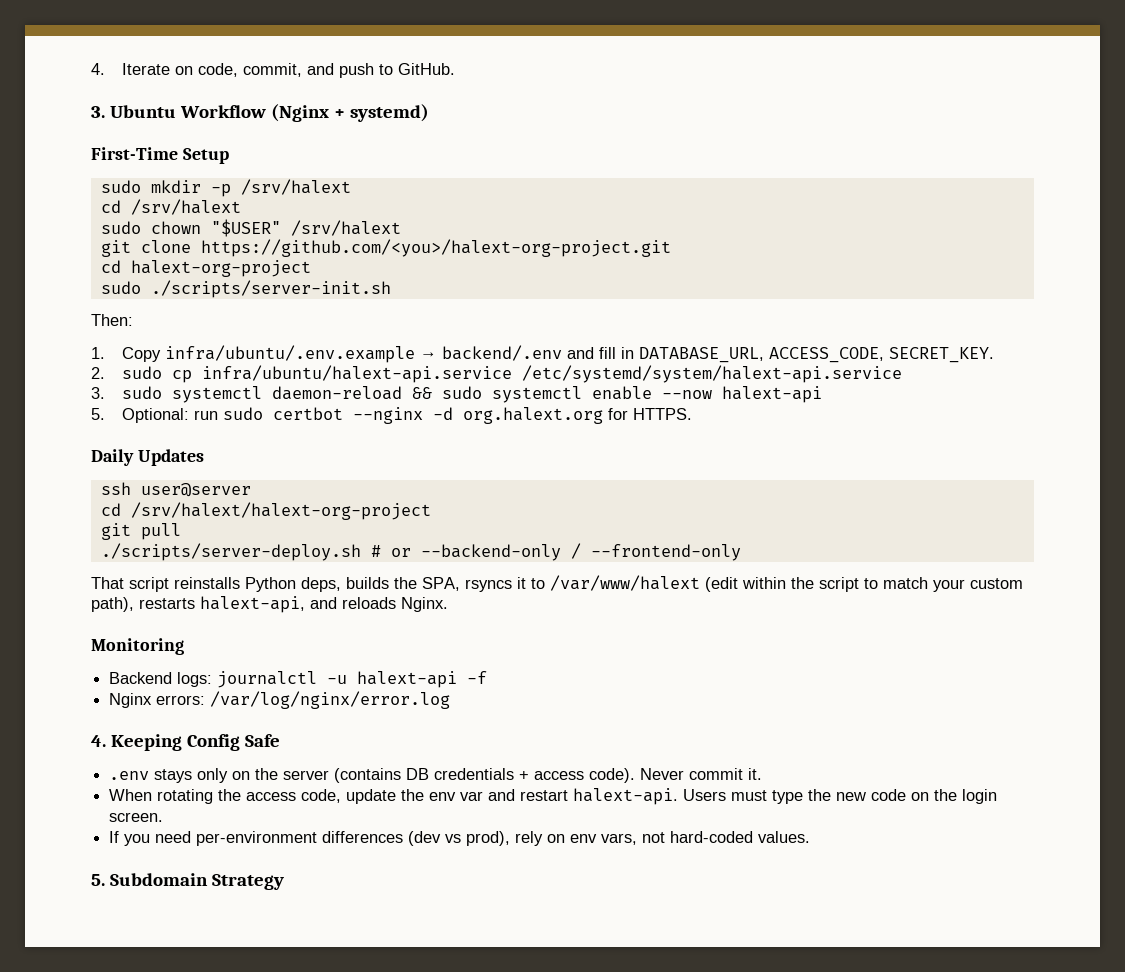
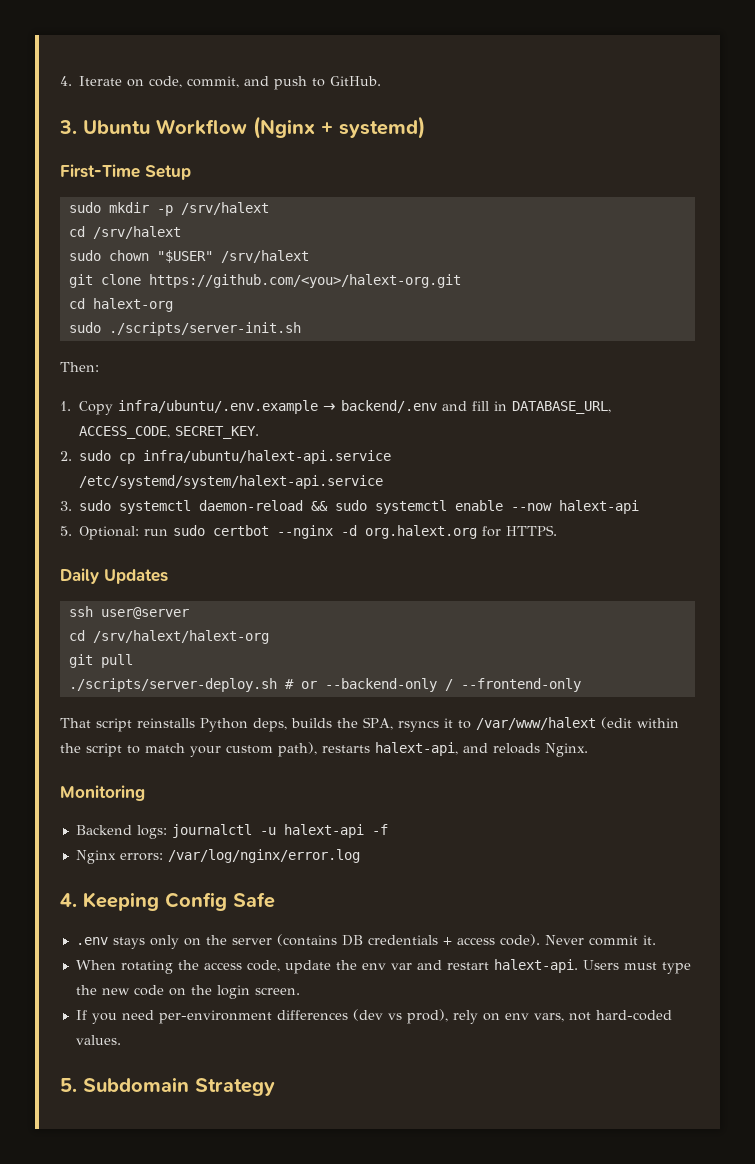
[200,239,671,257] [100,260,311,277] https://github.com/<you>/halext-org-project.git // cd halext-org-project -> [148,274,461,288] [68,298,173,312] https://github.com/<you>/halext-org.git // cd halext-org
[130,502,431,520] /srv/halext/halext-org-project -> [92,630,269,644] /srv/halext/halext-org

